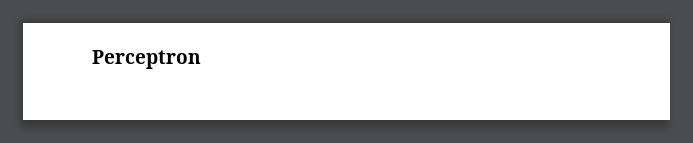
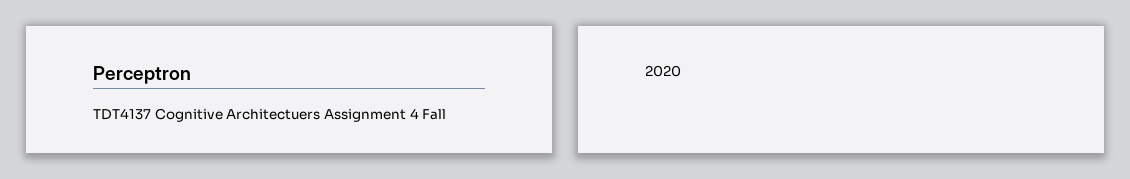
(201, 59) none -> [93,108,447,122] [645,65,681,77] // TDT4137 Cognitive Architectuers Assignment 4 Fall 2020

